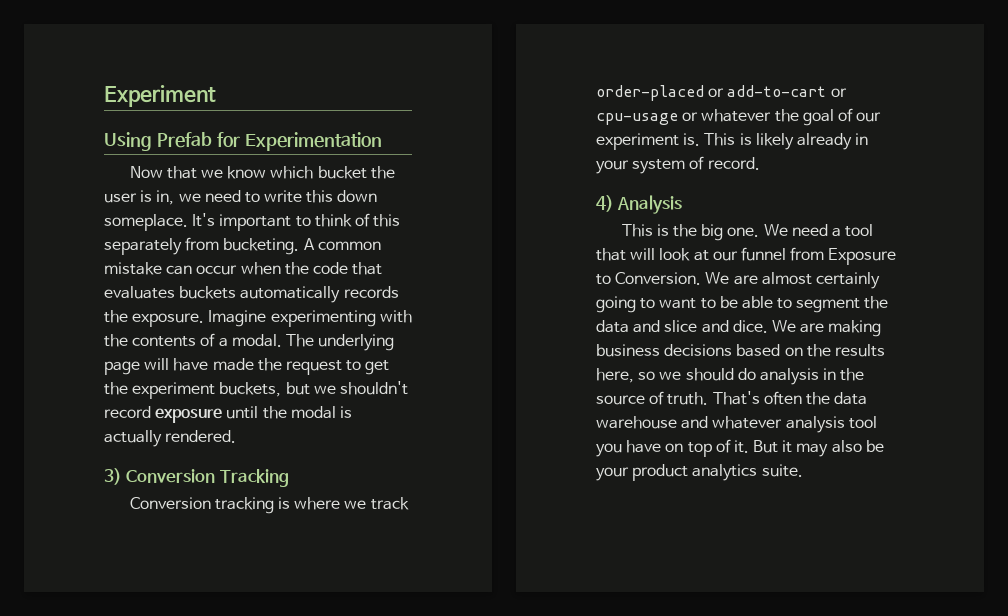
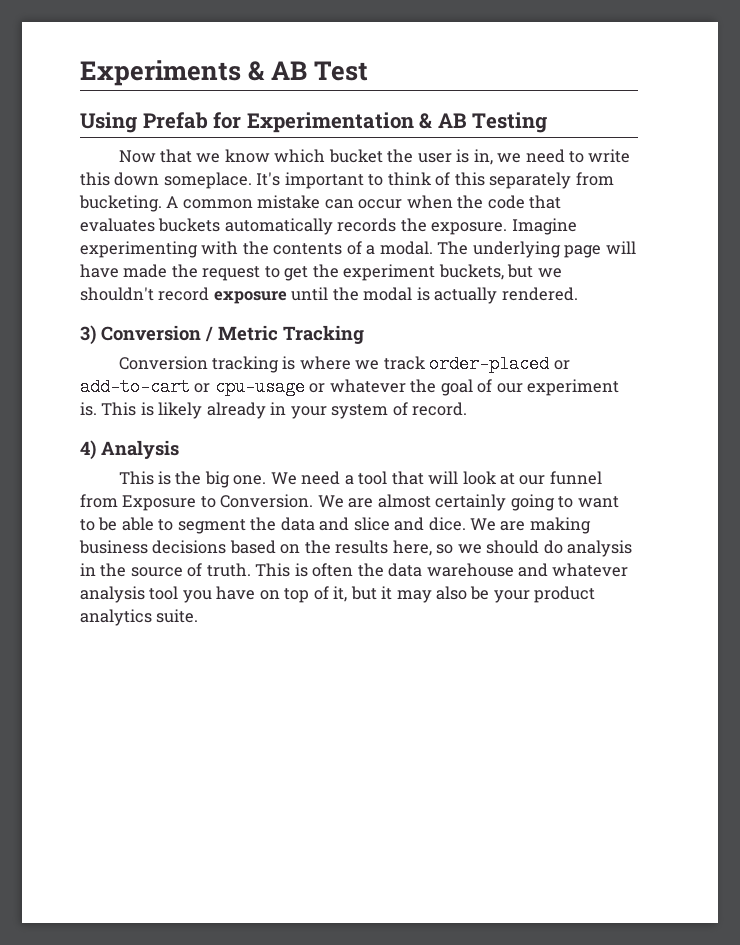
[104,85,216,107] Experiment -> [80,60,369,86] Experiments & AB Test
(382, 141) none -> [419,112,548,133] & AB Testing
(216, 476) none -> [205,325,278,342] / Metric
[712,391,760,405] That's -> [255,563,308,577] This is
[733,440,779,453] it. But -> [333,586,377,602] it, but

